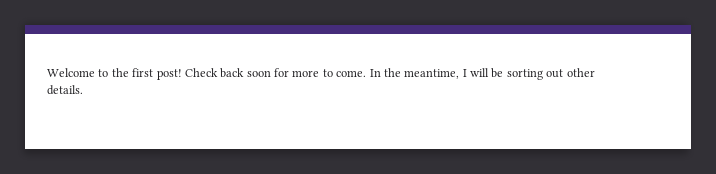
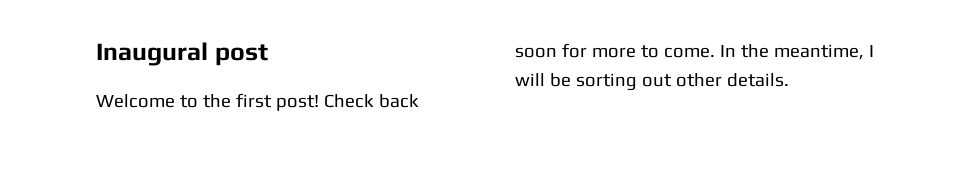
(47, 72) none -> [96,42,268,66] Inaugural post //

